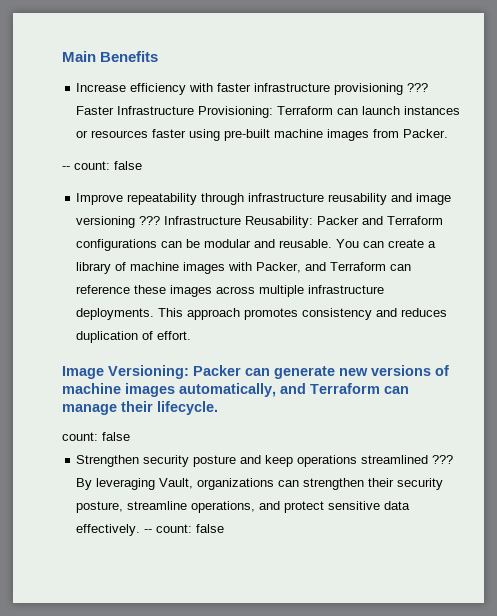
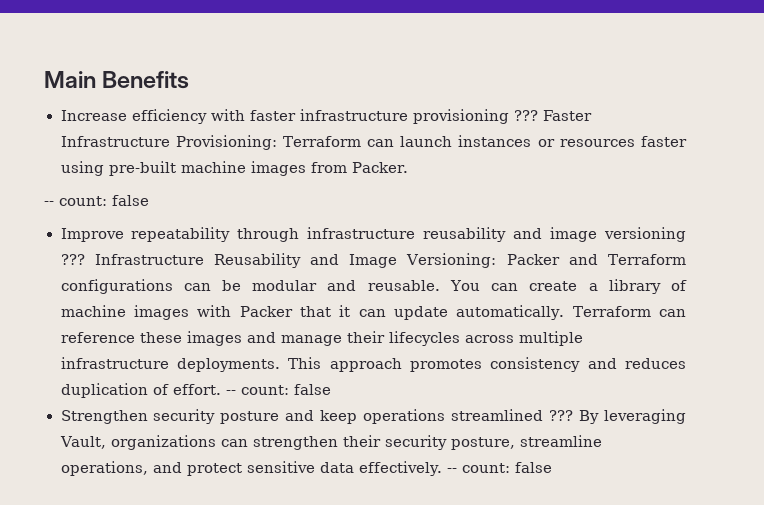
[245,216,314,228] Reusability: -> [213,253,497,268] Reusability and Image Versioning:
[256,262,327,273] Packer, and -> [239,305,565,320] Packer that it can update automatically.
(213, 291) none -> [246,331,460,346] and manage their lifecycles
[62,365,449,379] [62,383,409,397] [62,401,218,415] // Image Versioning: Packer can generate new versions of machine images automatically, and Terraform can manage their lifecycle. // -> [225,390,236,395] --

